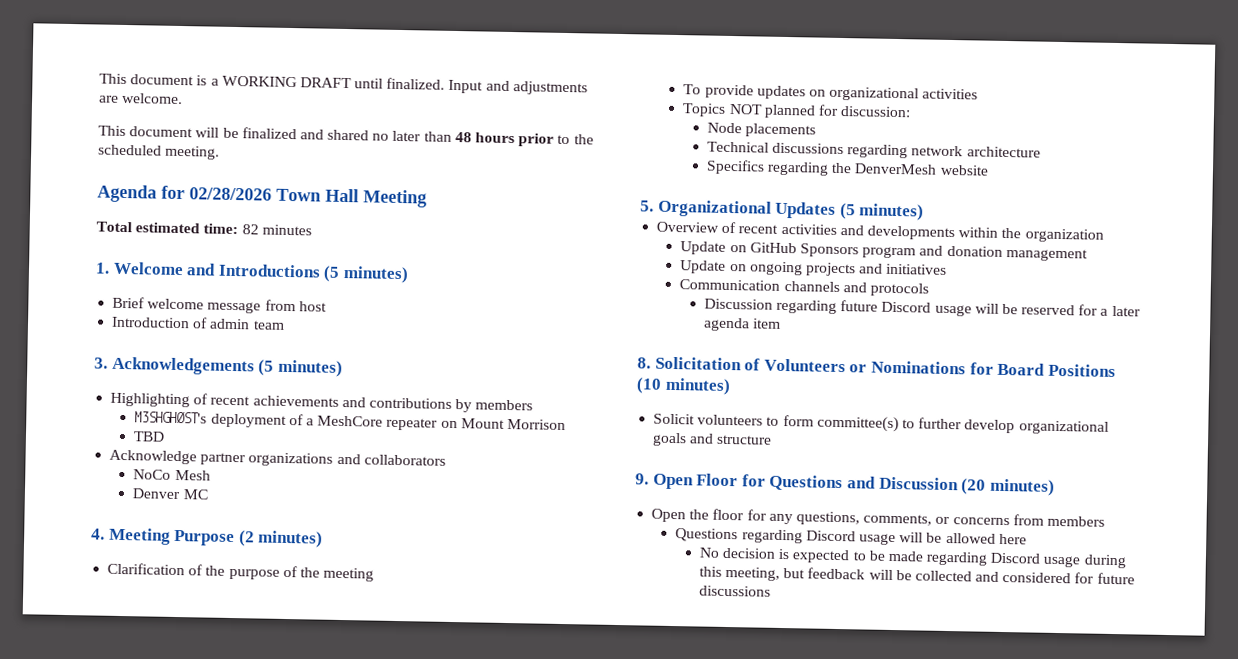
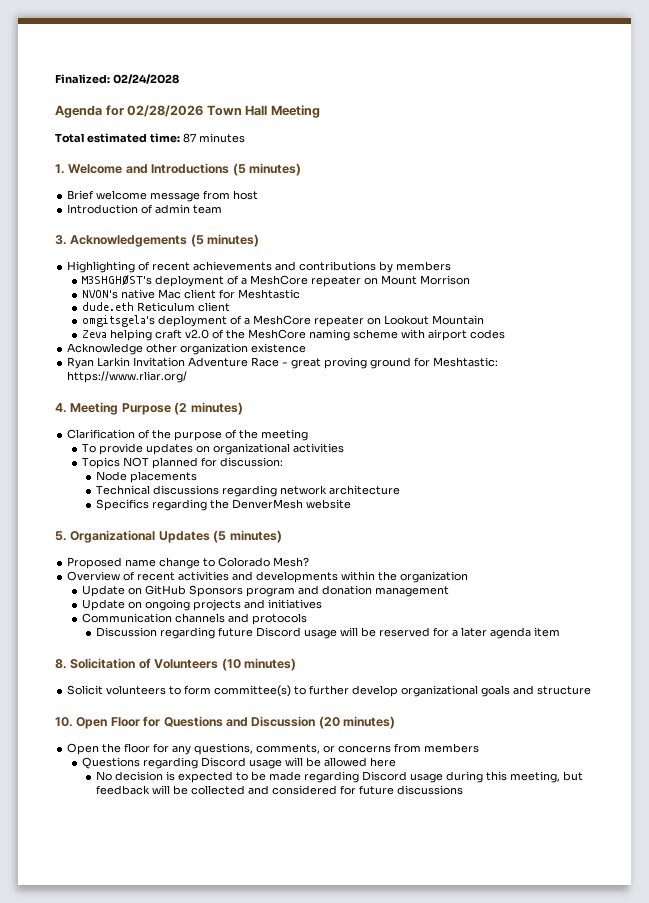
[99,73,588,96] [99,92,184,105] [98,125,594,147] [98,144,221,160] This document is a WORKING DRAFT until finalized. Input and adjustments are welcome. // This document will be finalized and shared no later than 48 hours prior to the scheduled meeting. -> [55,74,179,84] Finalized: 02/24/2028
[241,224,259,235] 82 -> [183,133,196,143] 87
[133,431,166,442] [109,449,446,467] [133,469,211,481] [132,488,209,500] TBD // Acknowledge partner organizations and collaborators // NoCo Mesh // Denver MC -> [81,289,300,299] [81,302,230,312] [81,315,484,327] [81,329,505,341] [67,343,307,355] [67,357,499,369] [67,371,188,383] NVON's native Mac client for Meshtastic // dude.eth Reticulum client // omgitsgela's deployment of a MeshCore repeater on Lookout Mountain // Zeva helping craft v2.0 of the MeshCore naming scheme with airport codes // Acknowledge other organization existence // Ryan Larkin Invitation Adventure Race - great proving ground for Meshtastic: https://www.rliar.org/
(925, 212) none -> [67,557,310,569] // Proposed name change to Colorado Mesh?
[849,360,1116,378] or Nominations for Board Positions -> (219, 664) none
[635,473,649,485] 9. -> [55,717,73,727] 10.

